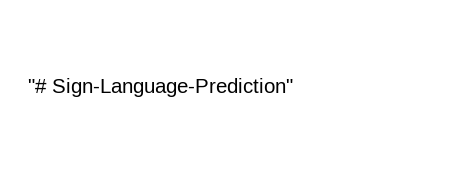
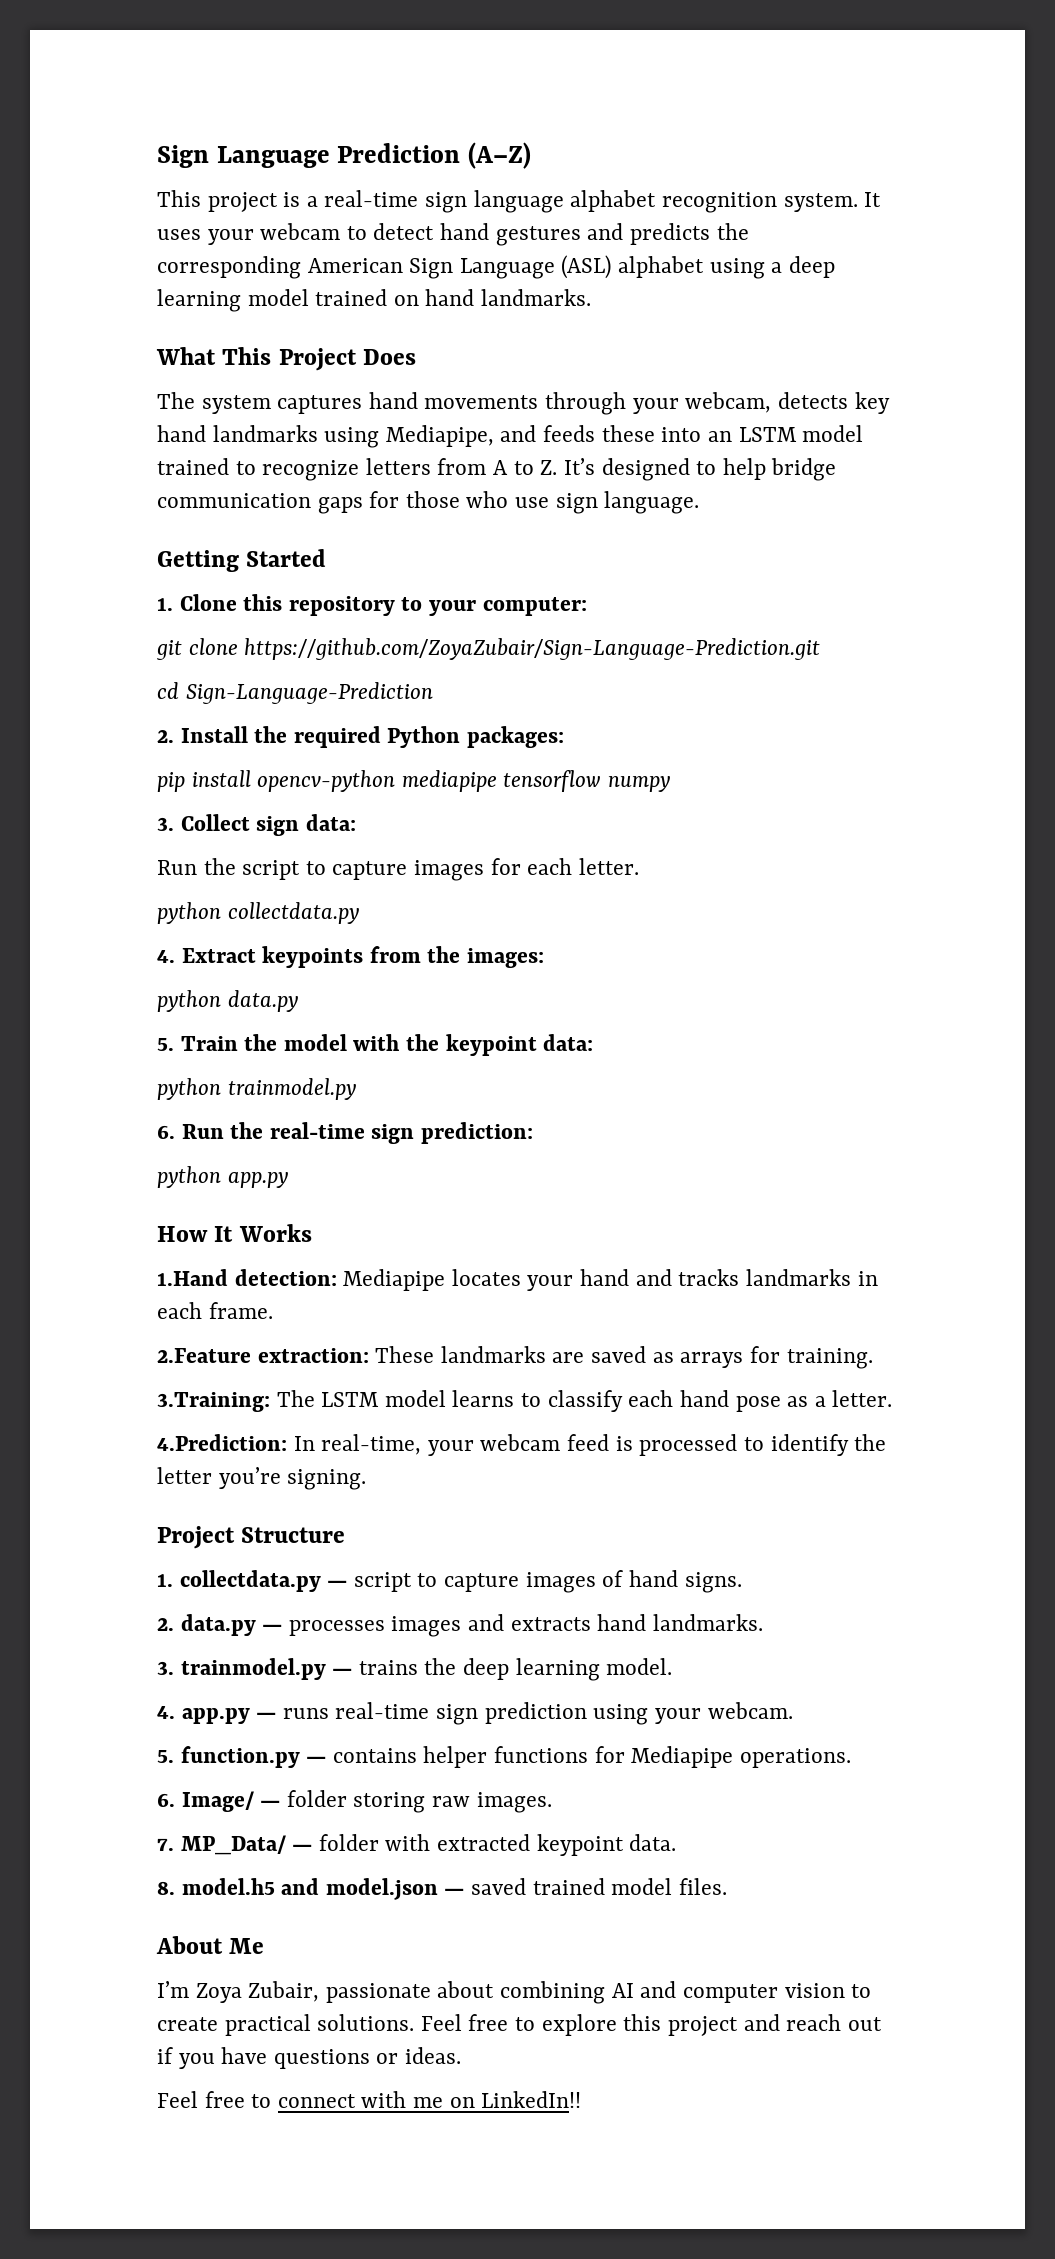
[28,78,293,97] "# Sign-Language-Prediction" -> [157,142,532,169] [157,190,882,213] [157,223,749,246] [157,255,835,279] [157,289,592,312] [156,347,416,371] [157,392,890,415] [157,425,864,448] [157,458,837,481] [157,491,700,514] [157,549,327,572] [157,594,587,616] [156,638,821,660] [157,682,433,704] [157,726,565,748] [157,770,671,792] [157,814,356,836] [157,858,639,881] [157,902,359,924] [157,946,545,968] [157,990,298,1012] [157,1034,594,1056] [157,1078,356,1100] [157,1122,534,1144] [157,1166,288,1188] [157,1224,312,1242] [157,1269,878,1291] [157,1302,273,1319] [157,1346,873,1369] [157,1390,893,1412] [157,1434,887,1456] [157,1467,367,1490] [157,1526,346,1549] [157,1570,742,1593] [157,1614,763,1637] [157,1658,673,1681] [157,1702,793,1725] [157,1746,851,1768] [157,1790,552,1813] [157,1834,677,1856] [157,1878,727,1900] [156,1936,265,1954] [157,1981,872,2004] [157,2014,882,2036] [157,2047,462,2069] [157,2091,582,2108] Sign Language Prediction (A–Z) // This project is a real-time sign language alphabet recognition system. It uses your webcam to detect hand gestures and predicts the corresponding American Sign Language (ASL) alphabet using a deep learning model trained on hand landmarks. // What This Project Does // The system captures hand movements through your webcam, detects key hand landmarks using Mediapipe, and feeds these into an LSTM model trained to recognize letters from A to Z. It’s designed to help bridge communication gaps for those who use sign language. // Getting Started // 1. Clone this repository to your computer: // git clone https://github.com/ZoyaZubair/Sign-Language-Prediction.git // cd Sign-Language-Prediction // 2. Install the required Python packages: // pip install opencv-python mediapipe tensorflow numpy // 3. Collect sign data: // Run the script to capture images for each letter. // python collectdata.py // 4. Extract keypoints from the images: // python data.py // 5. Train the model with the keypoint data: // python trainmodel.py // 6. Run the real-time sign prediction: // python app.py // How It Works // 1.Hand detection: Mediapipe locates your hand and tracks landmarks in each frame. // 2.Feature extraction: These landmarks are saved as arrays for training. // 3.Training: The LSTM model learns to classify each hand pose as a letter. // 4.Prediction: In real-time, your webcam feed is processed to identify the letter you’re signing. // Project Structure // 1. collectdata.py — script to capture images of hand signs. // 2. data.py — processes images and extracts hand landmarks. // 3. trainmodel.py — trains the deep learning model. // 4. app.py — runs real-time sign prediction using your webcam. // 5. function.py — contains helper functions for Mediapipe operations. // 6. Image/ — folder storing raw images. // 7. MP_Data/ — folder with extracted keypoint data. // 8. model.h5 and model.json — saved trained model files. // About Me // I’m Zoya Zubair, passionate about combining AI and computer vision to create practical solutions. Feel free to explore this project and reach out if you have questions or ideas. // Feel free to connect with me on LinkedIn!!

